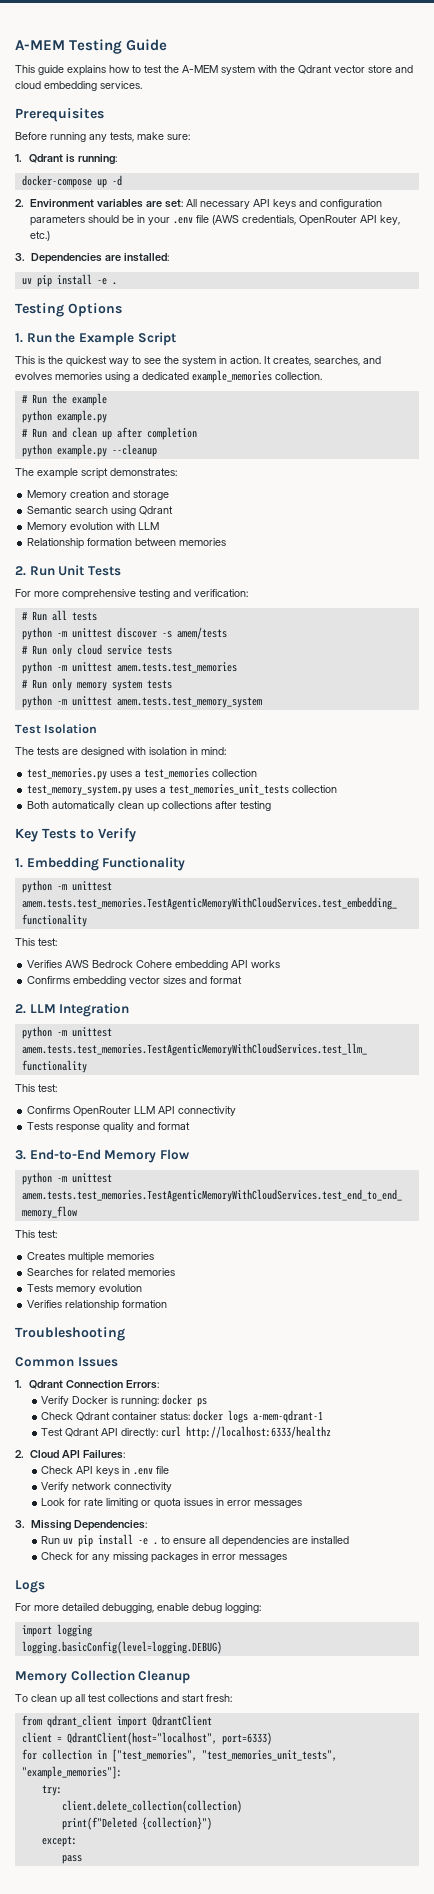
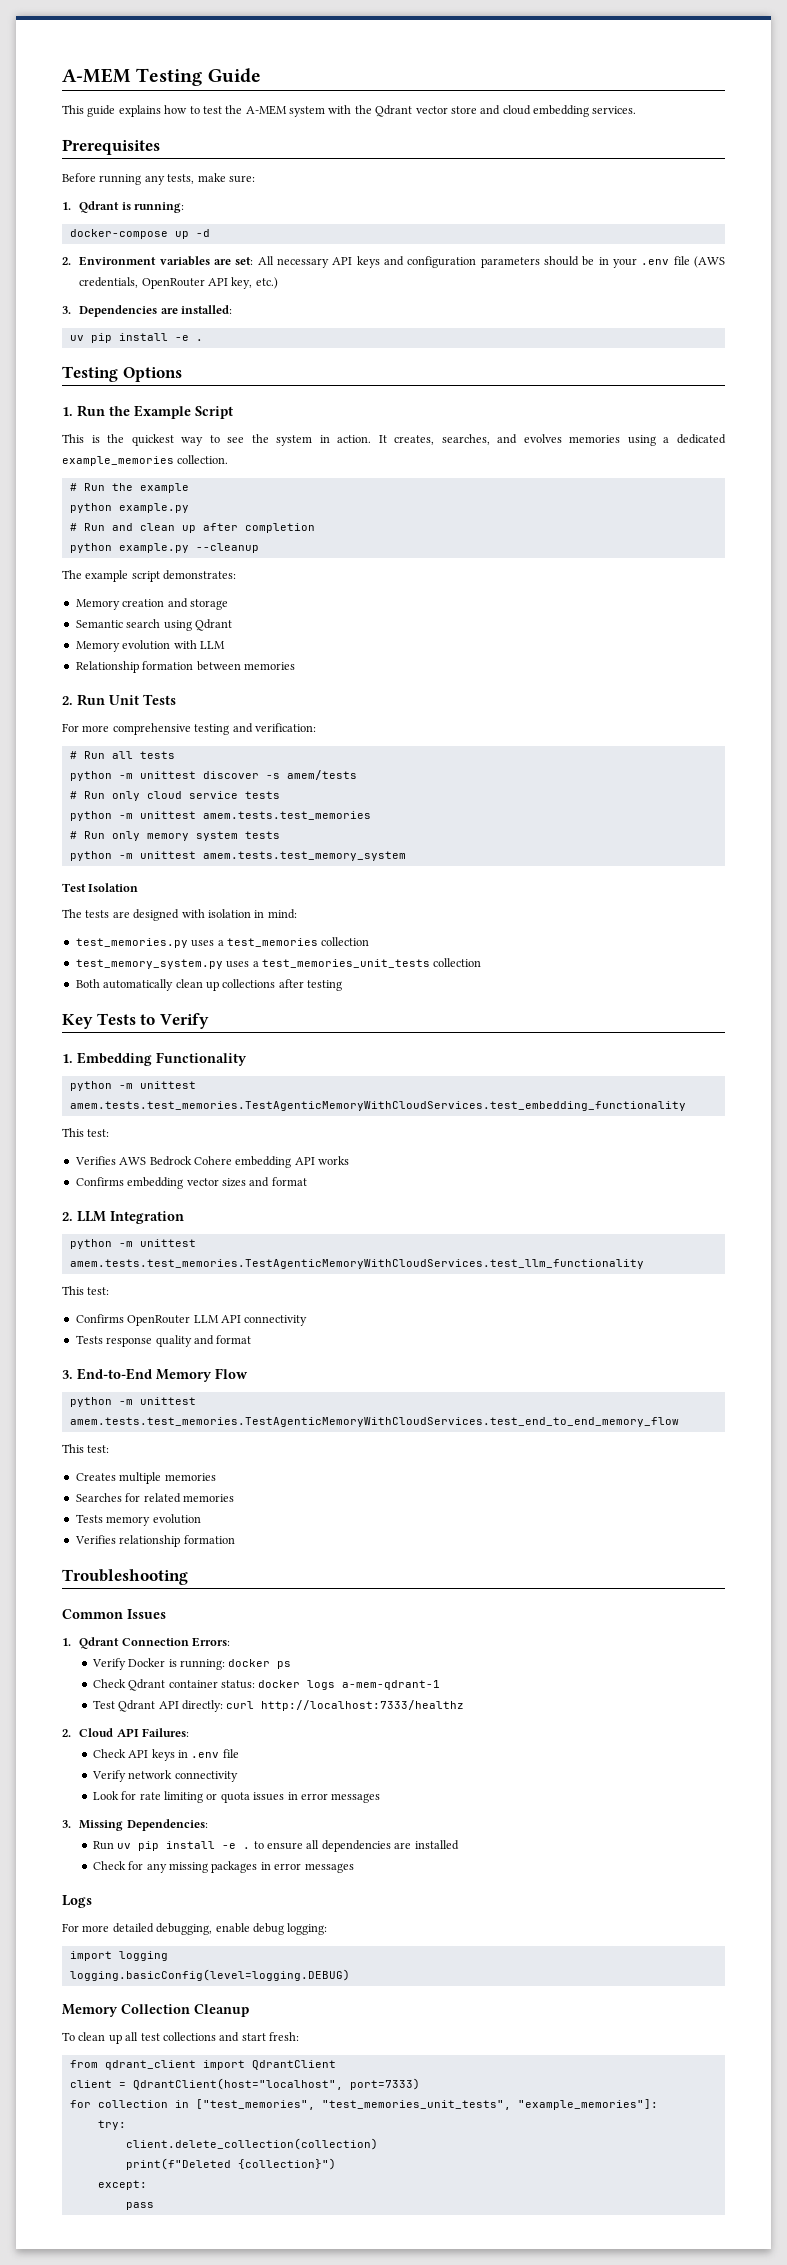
[186,1426,332,1439] http://localhost:6333/healthz -> [261,1700,465,1711] http://localhost:7333/healthz
[221,1732,272,1745] port=6333) -> [349,2078,420,2090] port=7333)

